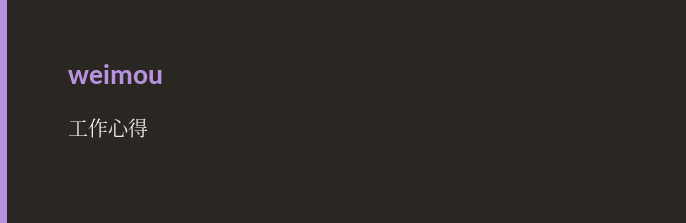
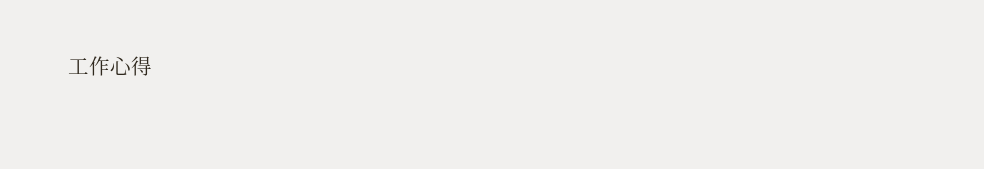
[68,64,163,84] weimou // -> (68, 66) none

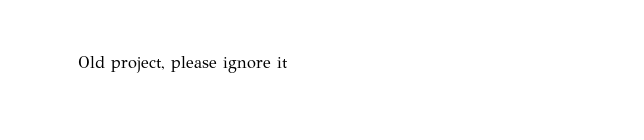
[68,56,152,76] 工作心得 -> [78,56,288,73] Old project, please ignore it

